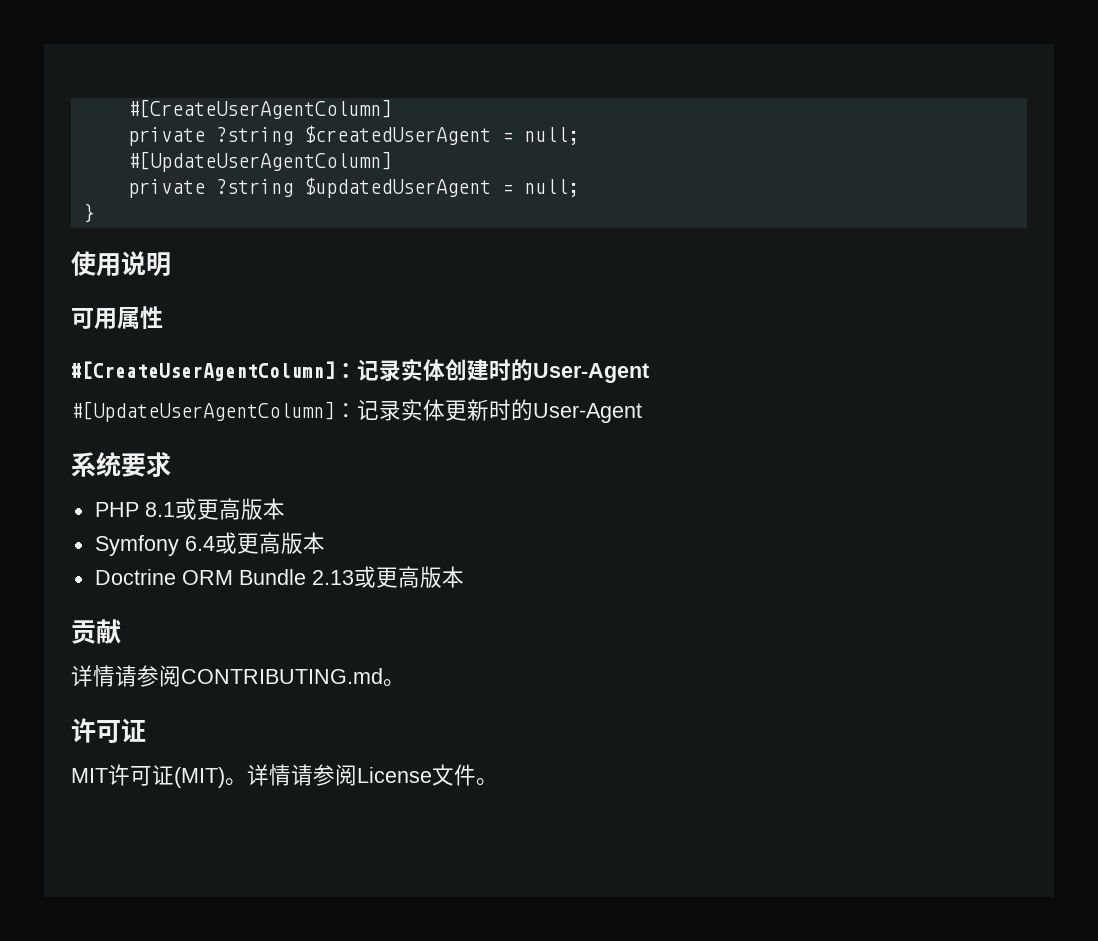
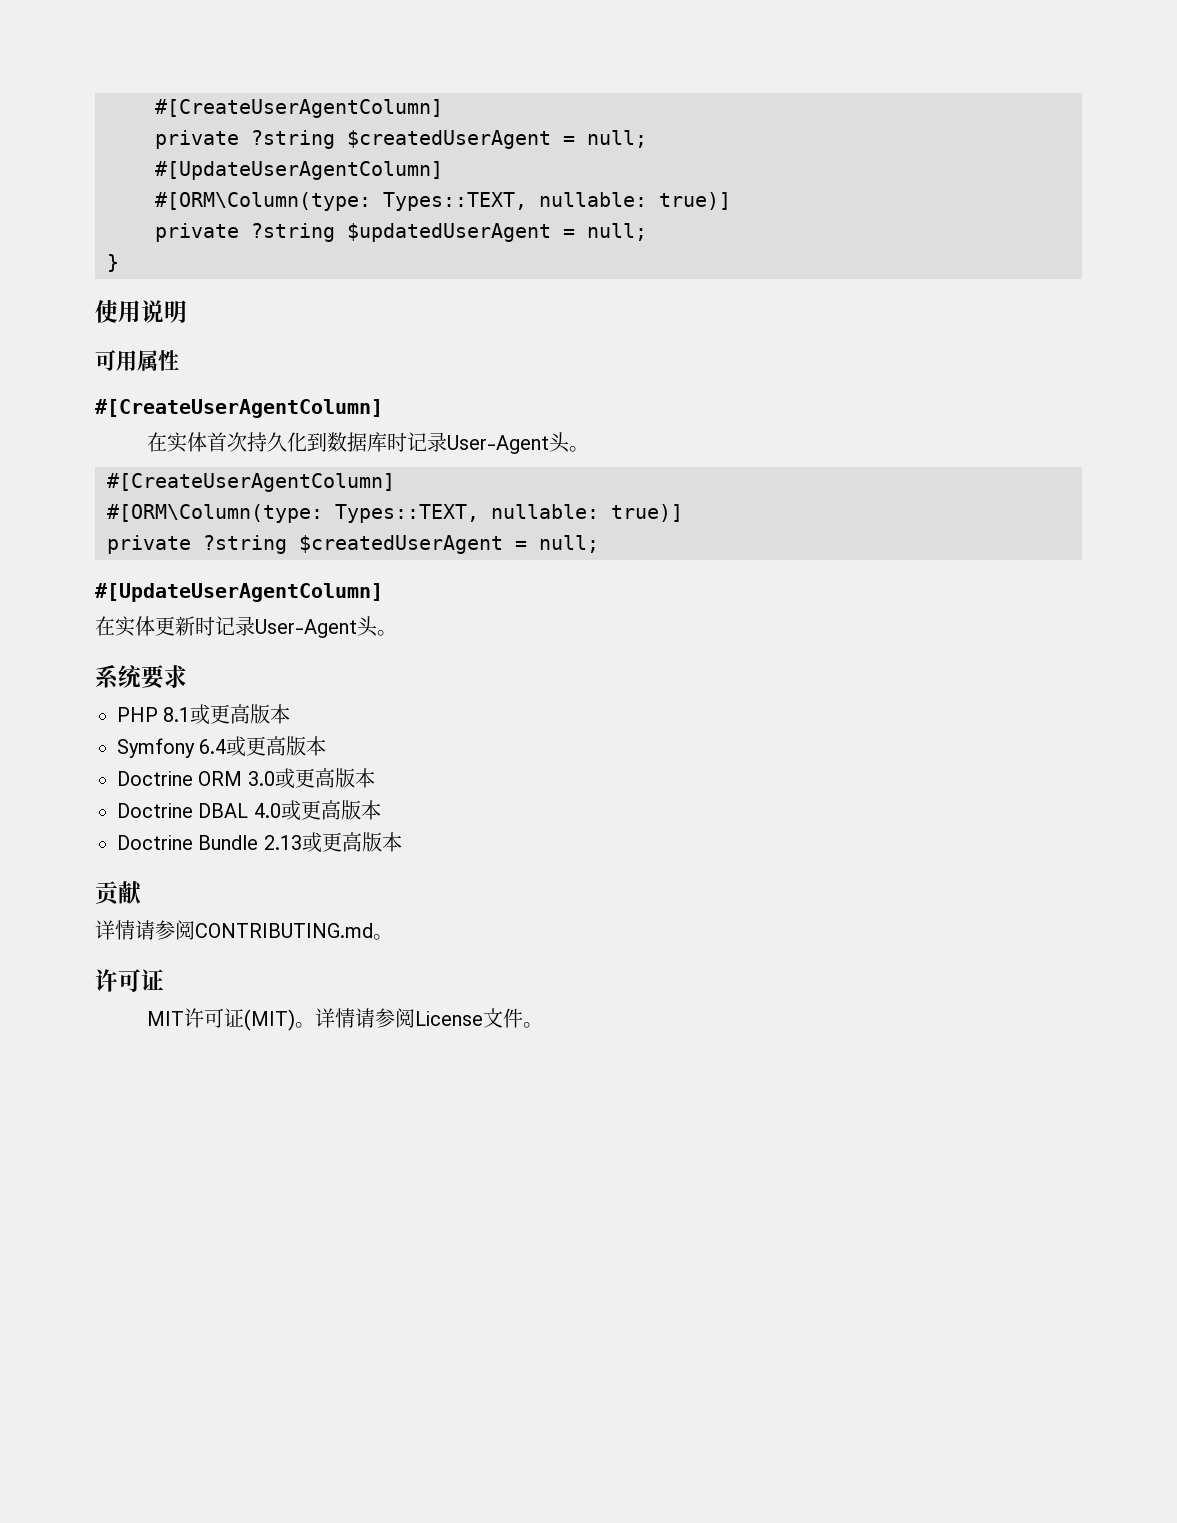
(392, 161) none -> [155,192,731,211] // #[ORM\Column(type: Types::TEXT, nullable: true)]
[335,358,649,383] [71,399,401,422] ：记录实体创建时的User-Agent // #[UpdateUserAgentColumn]：记录 -> [146,432,589,454] [107,473,395,492] [107,504,683,523] [107,535,599,554] [95,583,383,602] [95,616,115,636] // 在实体首次持久化到数据库时记录User-Agent头。 // #[CreateUserAgentColumn] // #[ORM\Column(type: Types::TEXT, nullable: true)] // private ?string $createdUserAgent = null; // #[UpdateUserAgentColumn] // 在
[511,399,642,423] 的User-Agent -> [215,616,397,638] 记录User-Agent头。
(233, 577) none -> [247,768,375,789] [117,800,381,821] [117,835,193,850] 3.0或更高版本 // Doctrine DBAL 4.0或更高版本 // Doctrine

